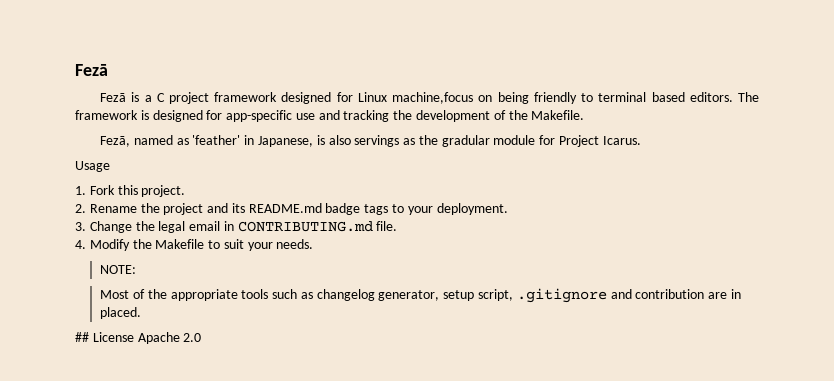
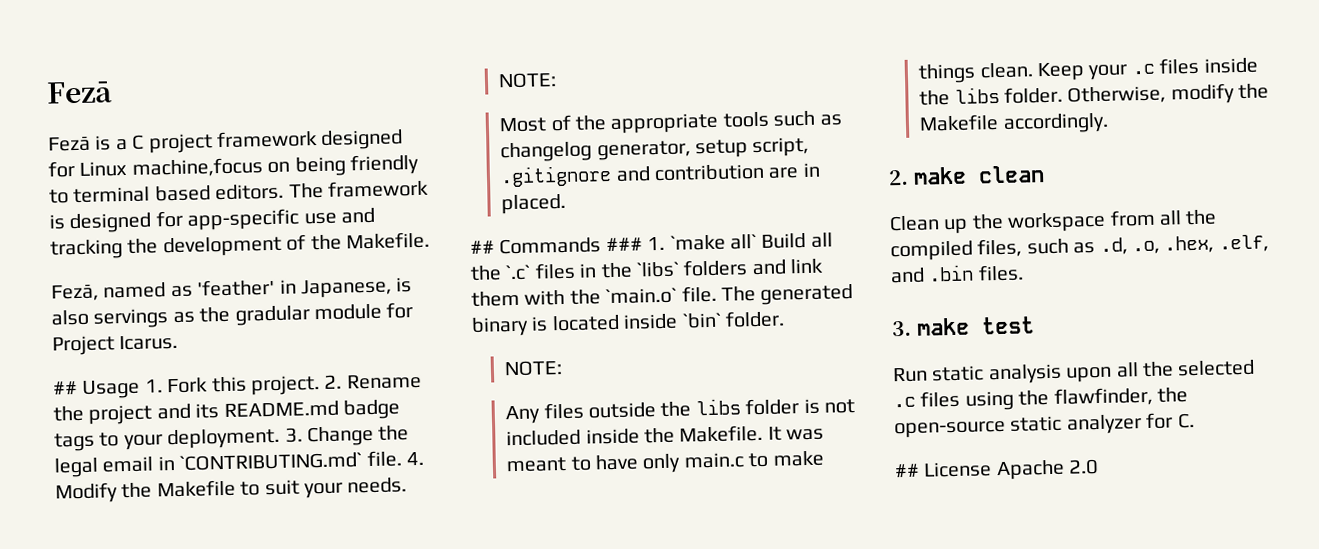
(641, 140) none -> [53,381,78,395] ##
(110, 166) // -> (141, 389) none
(186, 191) // -> (320, 385) none
(508, 209) // -> (281, 438) none
[237,221,398,232] CONTRIBUTING.md file. // -> [179,450,402,471] `CONTRIBUTING.md` file.
(142, 313) none -> [470,232,833,255] [470,258,824,281] [471,284,854,307] [471,310,785,337] [504,360,564,377] [505,398,855,425] [506,424,825,447] [506,450,824,474] [918,57,1258,84] [919,83,1270,106] [919,112,1109,134] [888,165,1045,186] [889,209,1218,235] [890,234,1269,262] [890,264,1024,284] [892,316,1035,337] [892,359,1256,385] [893,386,1188,411] [894,412,1195,439] // ## Commands ### 1. `make all` Build all the `.c` files in the `libs` folders and link them with the `main.o` file. The generated binary is located inside `bin` folder. // NOTE: // Any files outside the libs folder is not included inside the Makefile. It was meant to have only main.c to make things clean. Keep your .c files inside the libs folder. Otherwise, modify the Makefile accordingly. // 2. make clean // Clean up the workspace from all the compiled files, such as .d, .o, .hex, .elf, and .bin files. // 3. make test // Run static analysis upon all the selected .c files using the flawfinder, the open-source static analyzer for C.

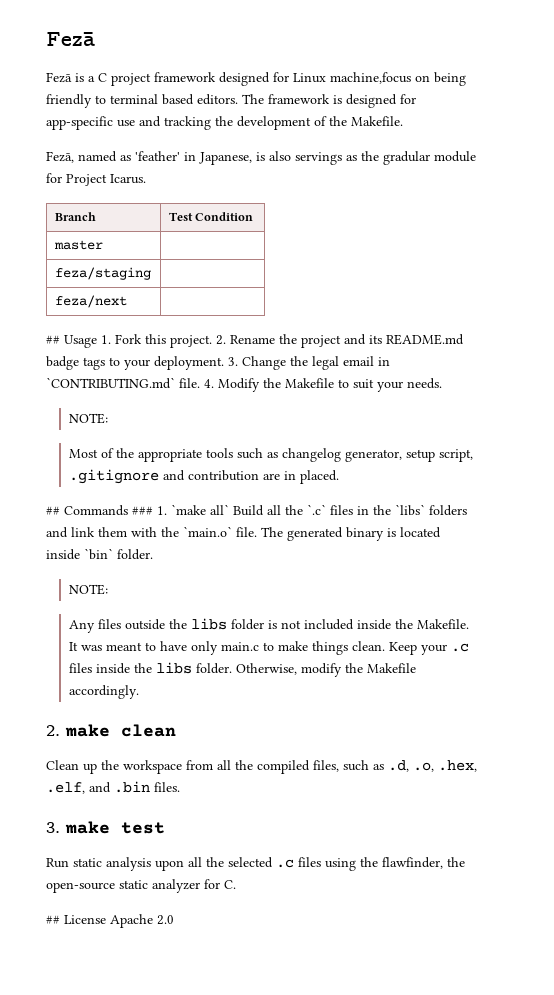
(179, 342) none -> [54,212,96,221] [168,212,254,221] [53,240,103,250] [54,267,151,280] [54,295,127,308] // Branch | Test Condition // master | // feza/staging | // feza/next |

